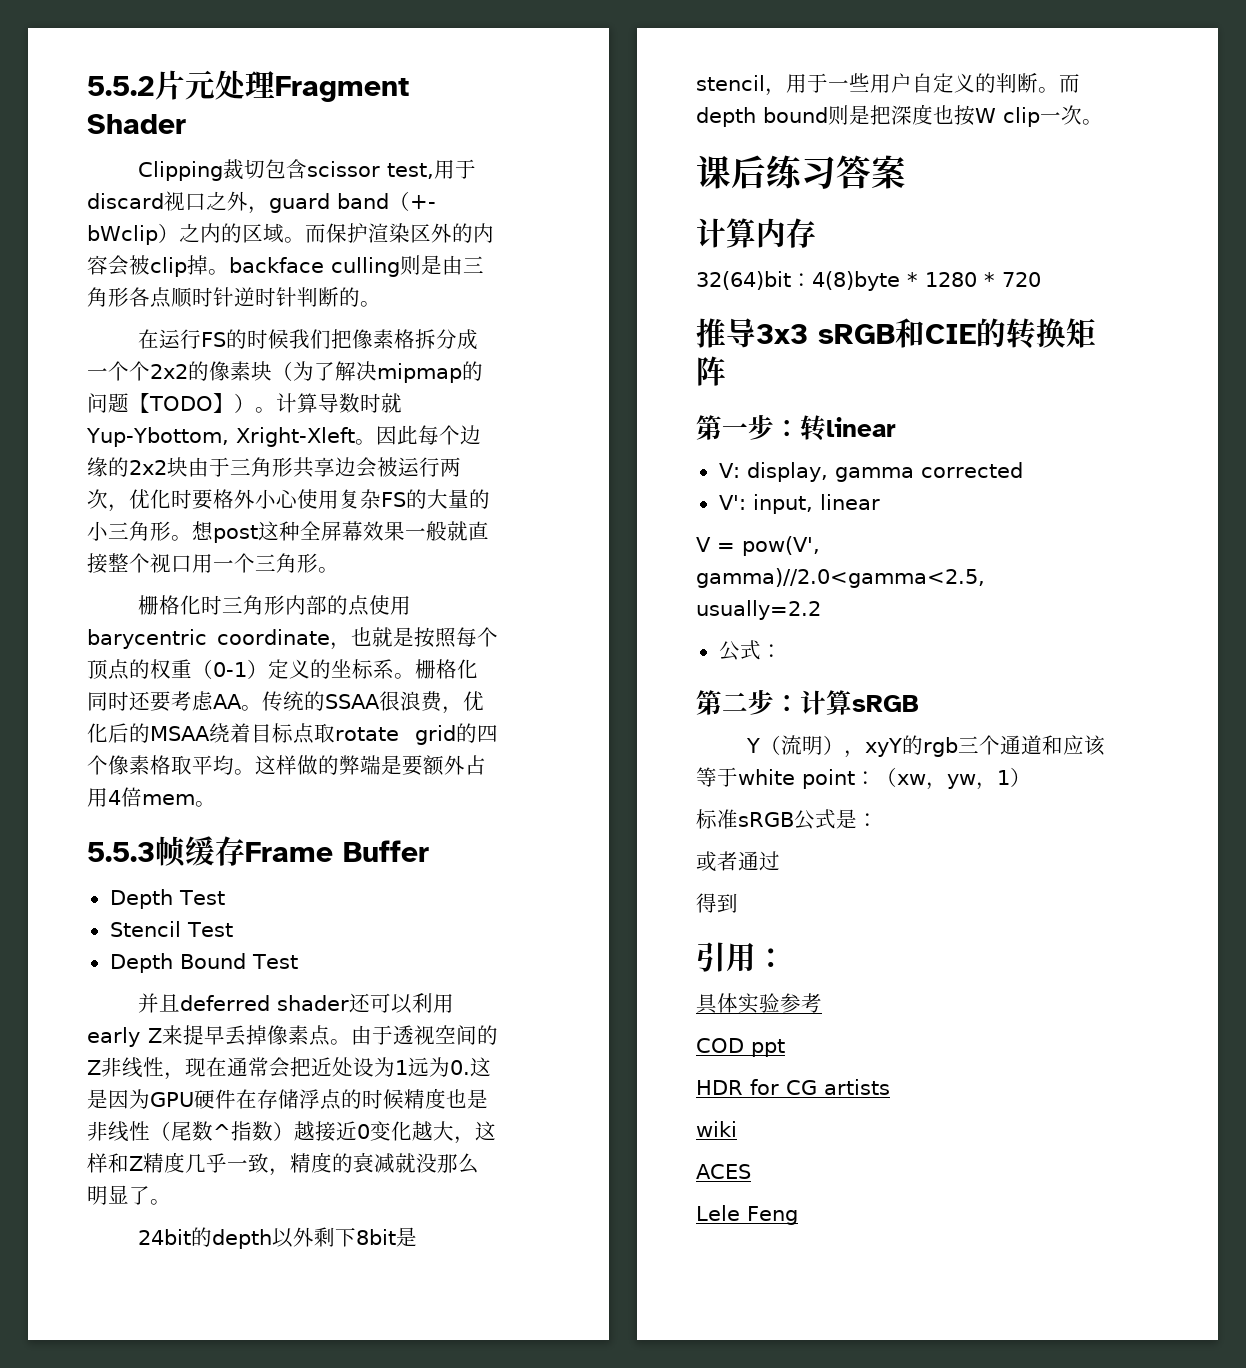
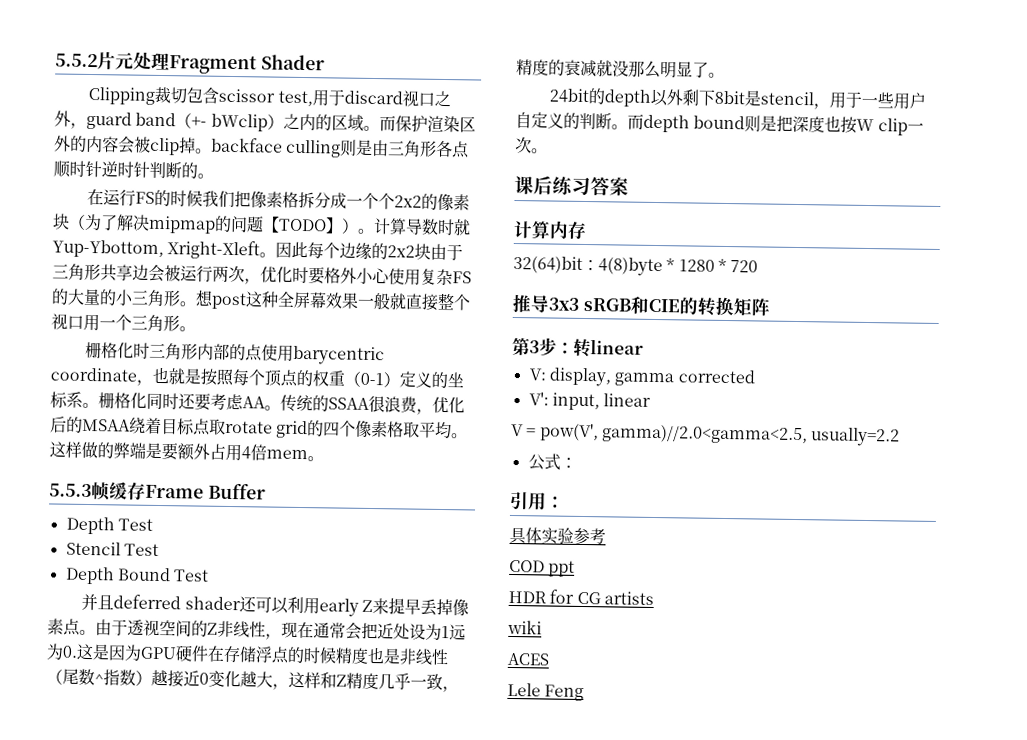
[722,423,748,437] 一 -> [529,340,540,354] 3
[696,690,919,715] [746,735,1106,758] [696,767,1031,790] [696,809,878,830] [696,851,780,872] [696,893,738,913] // 第二步：计算sRGB // Y（流明），xyY的rgb三个通道和应该等于white point：（xw，yw，1） // 标准sRGB公式是： // 或者通过 // 得到 -> (577, 462) none

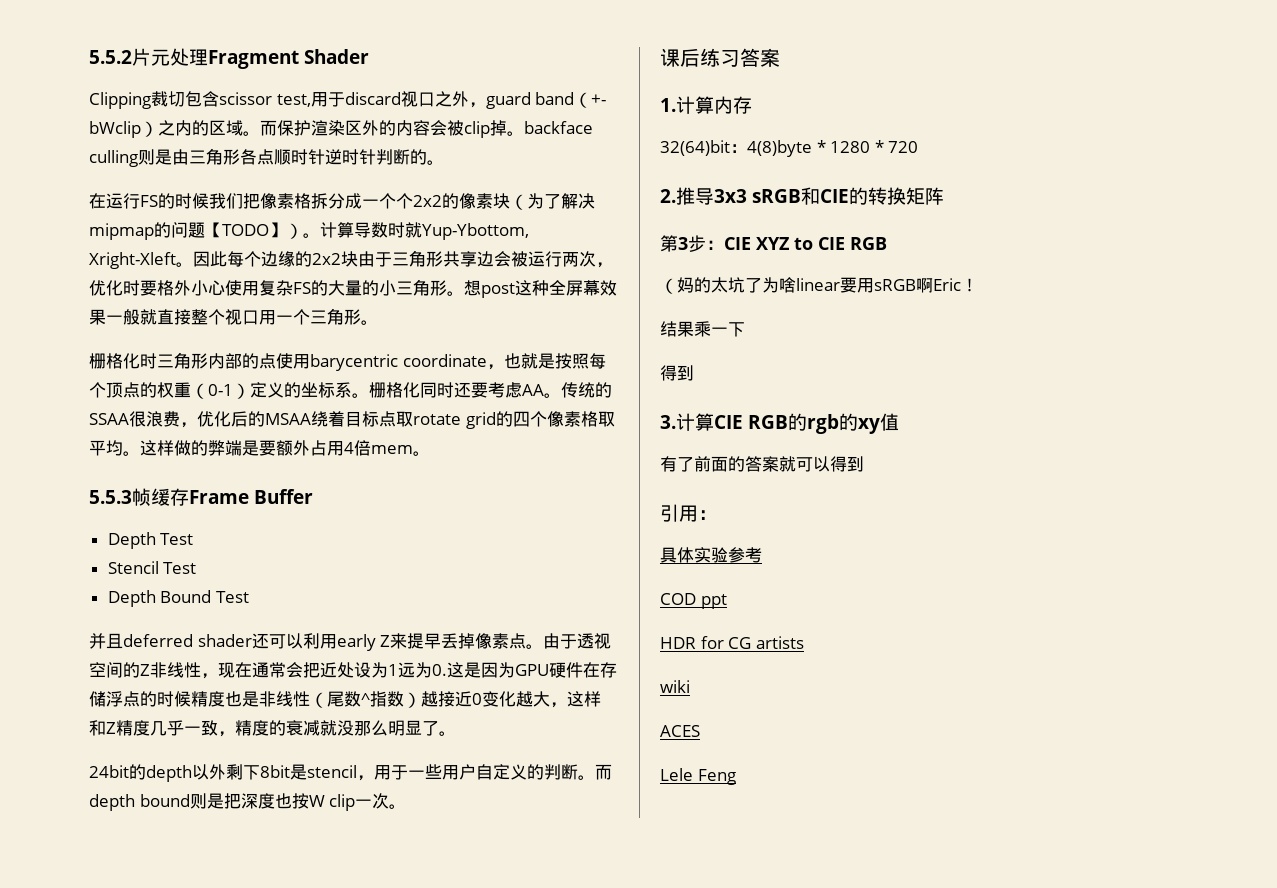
(629, 186) none -> [660,98,676,112] 1.
(759, 266) none -> [660,189,676,203] 2.
[573,338,644,358] [528,367,756,387] [528,392,652,411] [511,423,901,447] [527,453,577,471] 转linear // V: display, gamma corrected // V': input, linear // V = pow(V', gamma)//2.0<gamma<2.5, usually=2.2 // 公式： -> [724,237,887,250] [660,277,978,294] [660,321,745,337] [660,365,694,381] [660,413,899,434] [660,456,864,472] CIE XYZ to CIE RGB // （妈的太坑了为啥linear要用sRGB啊Eric！ // 结果乘一下 // 得到 // 3.计算CIE RGB的rgb的xy值 // 有了前面的答案就可以得到

